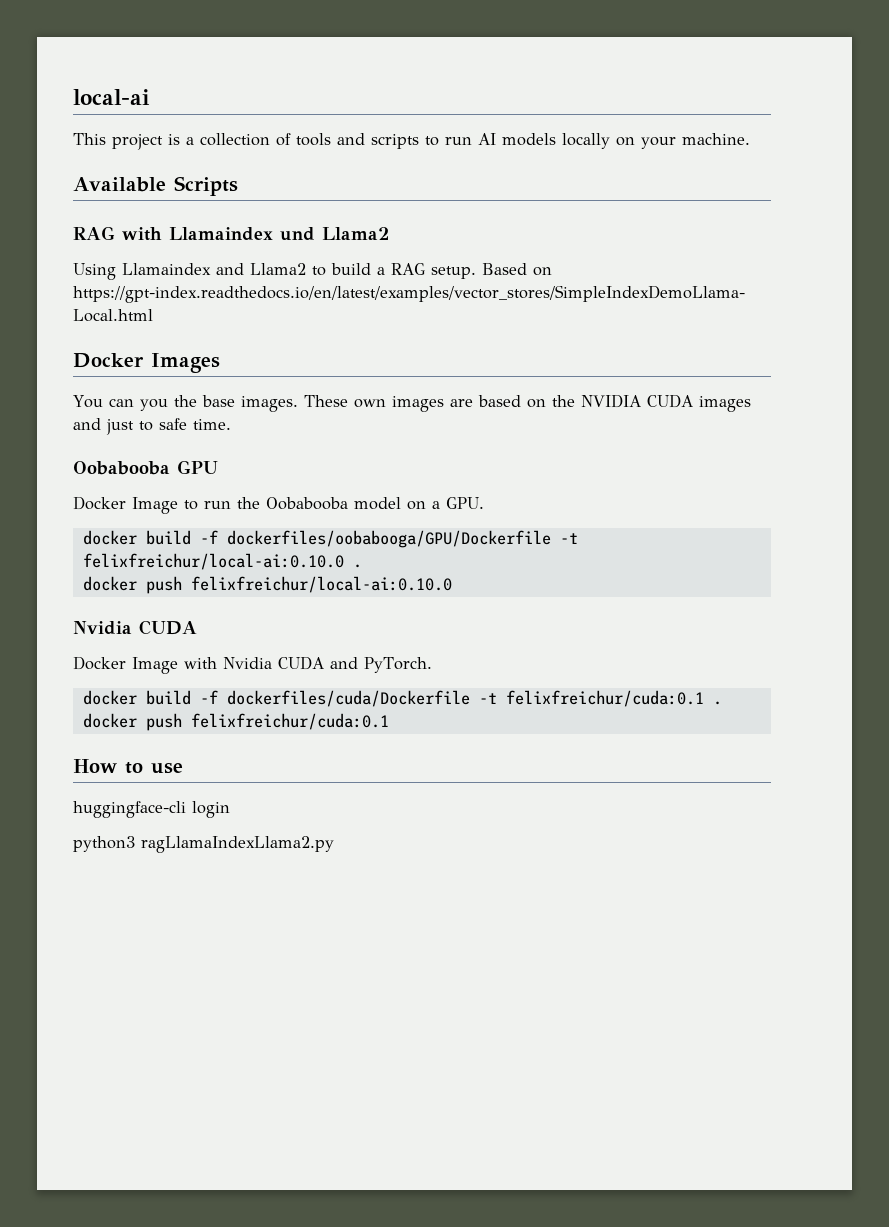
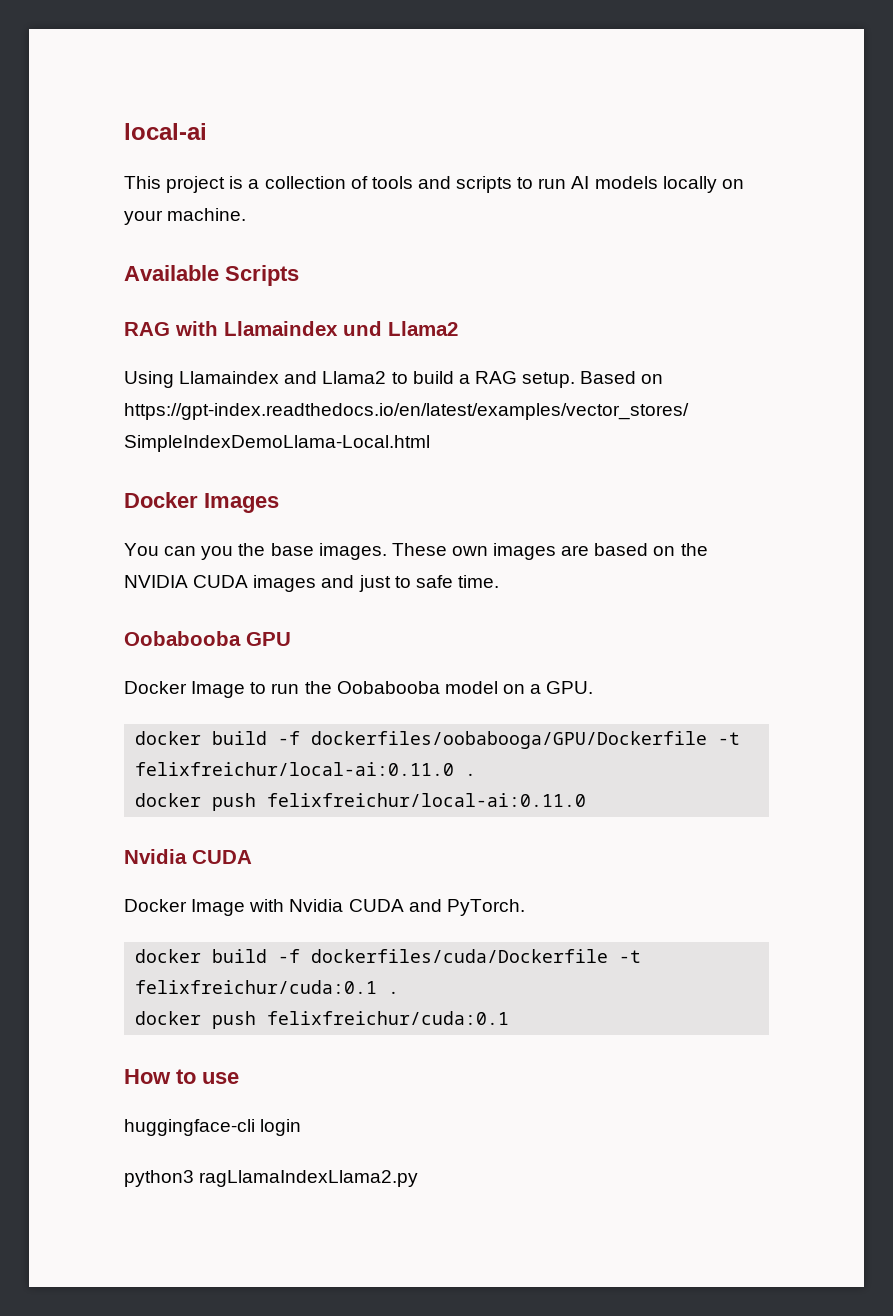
[82,553,362,570] [82,576,452,594] felixfreichur/local-ai:0.10.0 . // docker push felixfreichur/local-ai:0.10.0 -> [135,762,477,776] [135,793,587,811] felixfreichur/local-ai:0.11.0 . // docker push felixfreichur/local-ai:0.11.0

